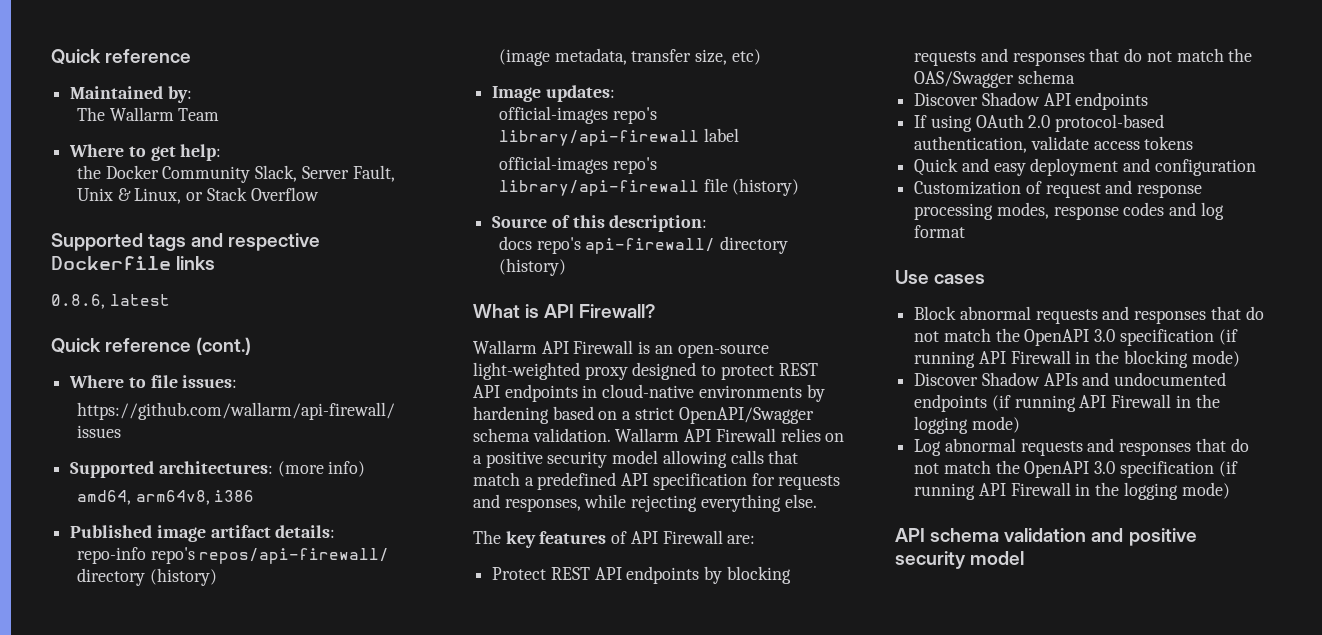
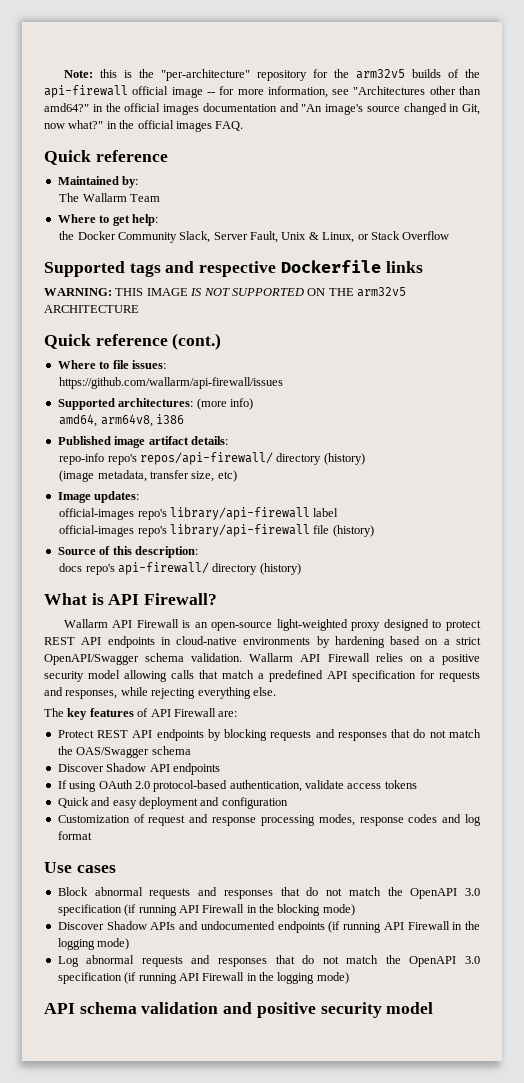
(51, 56) none -> [63,69,480,81] [44,85,482,98] [44,103,480,115] [44,120,244,132] Note: this is the "per-architecture" repository for the arm32v5 builds of the api-firewall official image -- for more information, see "Architectures other than amd64?" in the official images documentation and "An image's source changed in Git, now what?" in the official images FAQ. //
[51,294,170,309] 0.8.6, latest -> [44,287,406,297] [44,305,139,313] WARNING: THIS IMAGE IS NOT SUPPORTED ON THE arm32v5 ARCHITECTURE

